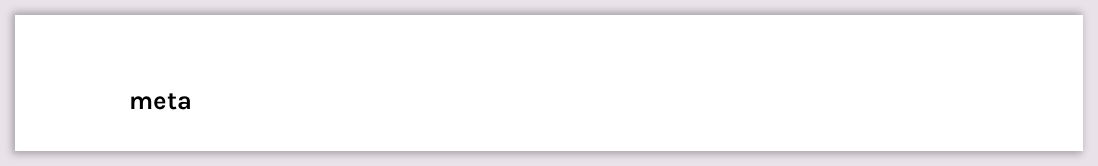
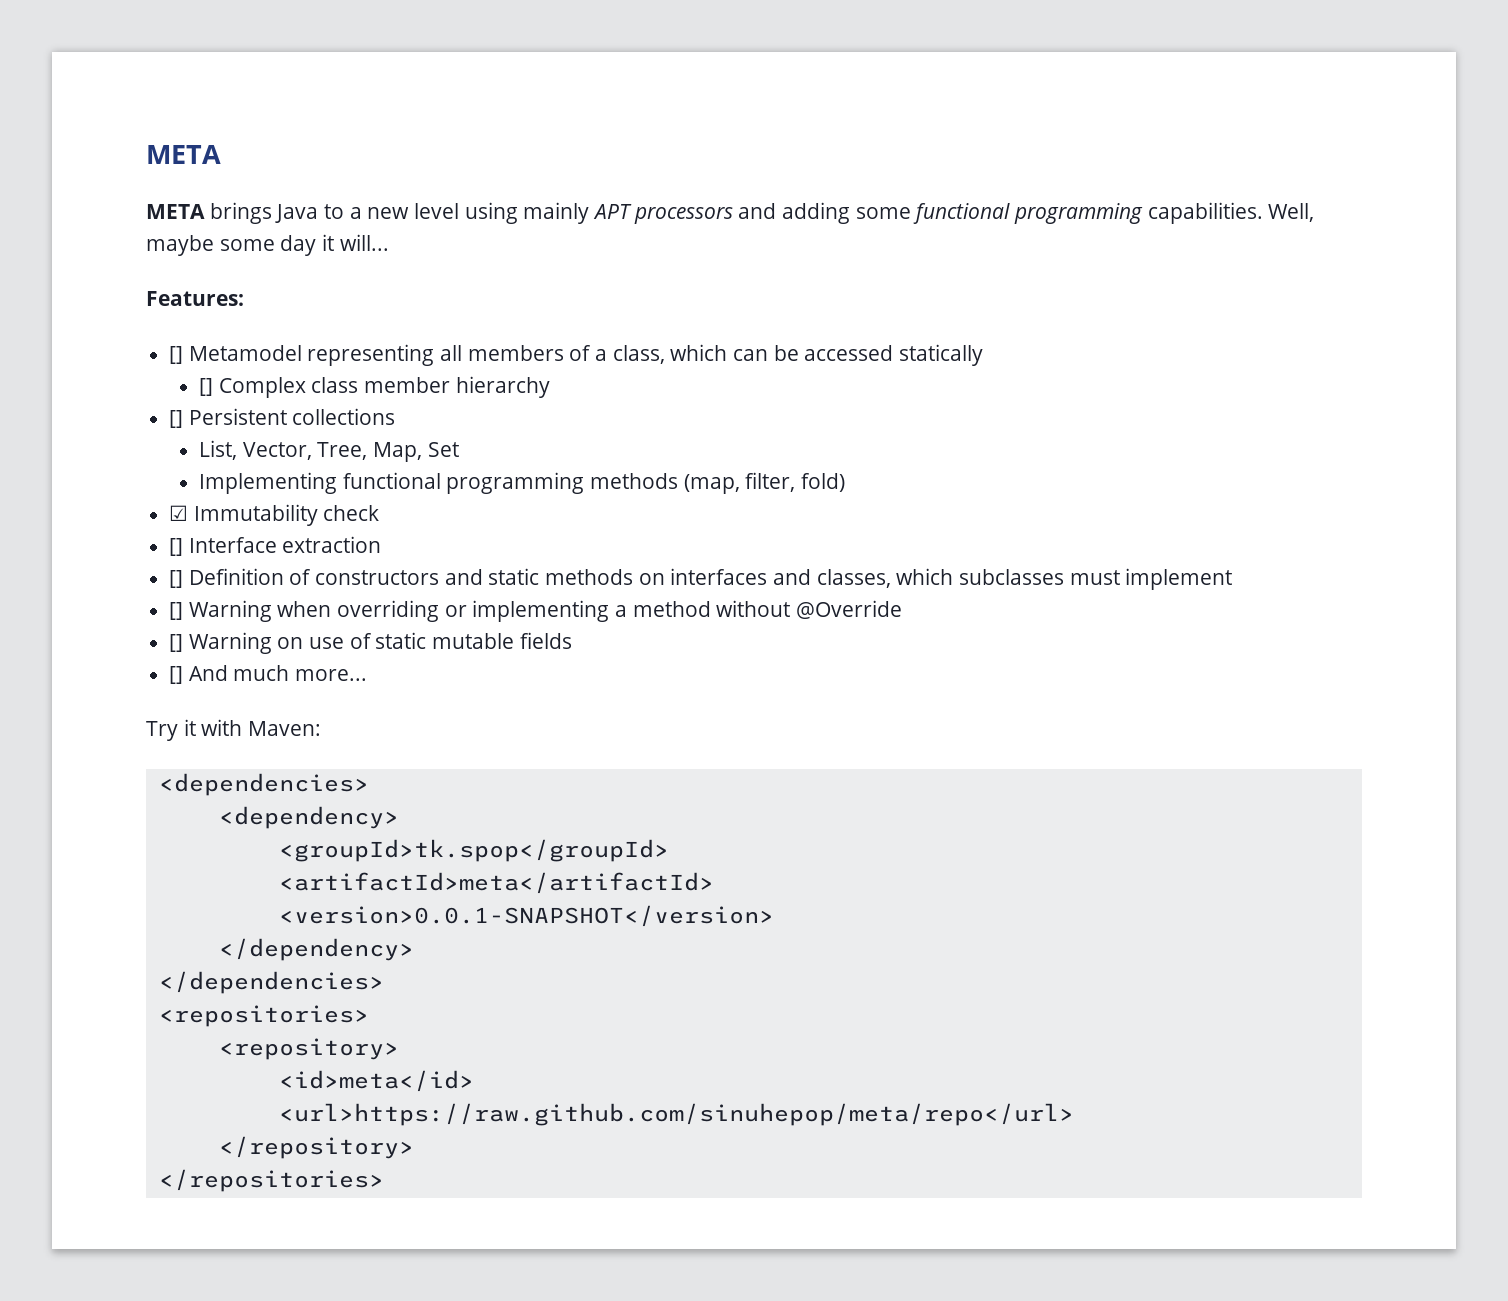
[129,93,192,110] meta -> [146,145,221,164] [146,202,1315,224] [146,234,389,256] [146,291,244,306] [169,344,984,366] [198,376,550,398] [169,408,396,428] [198,440,459,462] [198,472,845,494] [169,504,380,526] [169,536,382,556] [169,568,1233,590] [169,600,903,622] [169,632,572,654] [169,665,368,684] [146,719,321,741] [158,773,369,796] [218,806,399,829] [278,839,669,862] [278,872,714,894] [278,905,774,927] [218,938,414,961] [158,971,384,994] [158,1005,369,1027] [218,1038,399,1060] [278,1070,474,1092] [278,1103,1074,1126] [218,1136,414,1159] [158,1169,384,1192] META // META brings Java to a new level using mainly APT processors and adding some functional programming capabilities. Well, maybe some day it will... // Features: // [] Metamodel representing all members of a class, which can be accessed statically // [] Complex class member hierarchy // [] Persistent collections // List, Vector, Tree, Map, Set // Implementing functional programming methods (map, filter, fold) // ☑ Immutability check // [] Interface extraction // [] Definition of constructors and static methods on interfaces and classes, which subclasses must implement // [] Warning when overriding or implementing a method without @Override // [] Warning on use of static mutable fields // [] And much more... // Try it with Maven: // <dependencies> // <dependency> // <groupId>tk.spop</groupId> // <artifactId>meta</artifactId> // <version>0.0.1-SNAPSHOT</version> // </dependency> // </dependencies> // <repositories> // <repository> // <id>meta</id> // <url>https://raw.github.com/sinuhepop/meta/repo</url> // </repository> // </repositories>

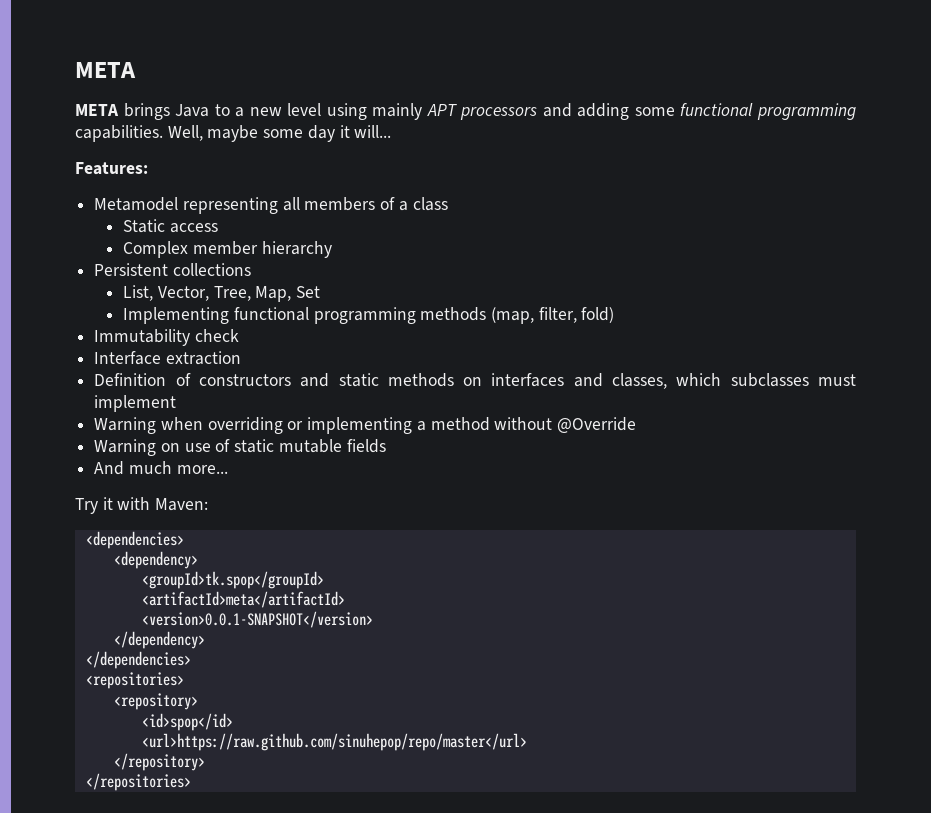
[169,346,184,364] [] -> (148, 168) none
[612,344,984,366] [198,377,359,398] class, which can be accessed statically // [] Complex class -> [412,197,448,211] [123,219,218,233] [123,241,189,258] class // Static access // Complex
[169,410,184,428] [] -> (332, 249) none
[169,505,189,521] ☑ -> (615, 315) none
[169,538,184,556] [] -> (239, 335) none
[169,570,184,588] [] -> (241, 358) none
[169,602,184,620] [] -> (177, 403) none
[169,634,184,652] [] -> (637, 425) none
[169,666,184,684] [] -> (386, 446) none
[278,1070,474,1092] [278,1103,1074,1126] <id>meta</id> // <url>https://raw.github.com/sinuhepop/meta/repo</url> -> [141,713,233,731] [141,733,527,751] <id>spop</id> // <url>https://raw.github.com/sinuhepop/repo/master</url>

